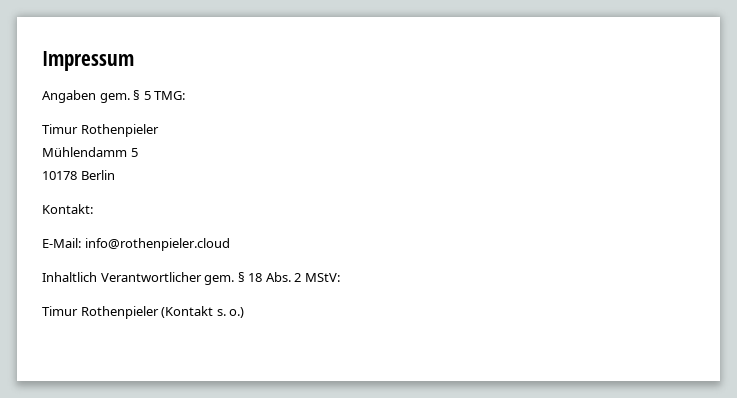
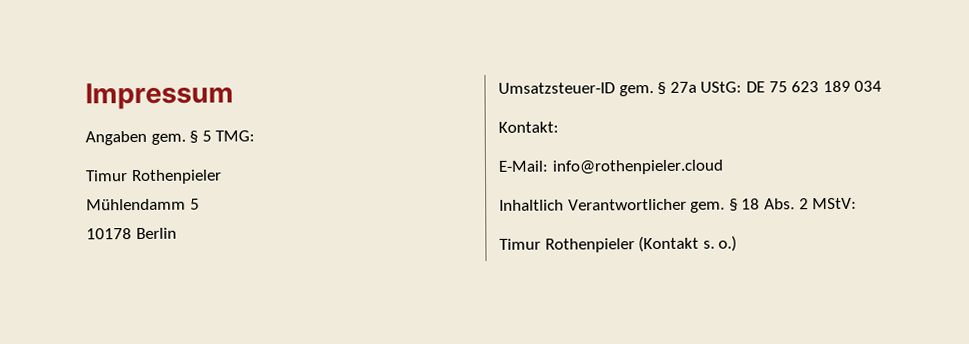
(115, 175) none -> [498,80,883,97] // Umsatzsteuer-ID gem. § 27a UStG: DE 75 623 189 034

